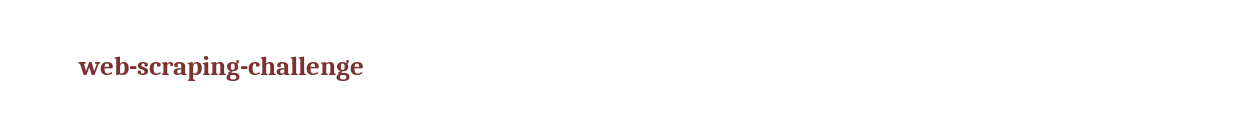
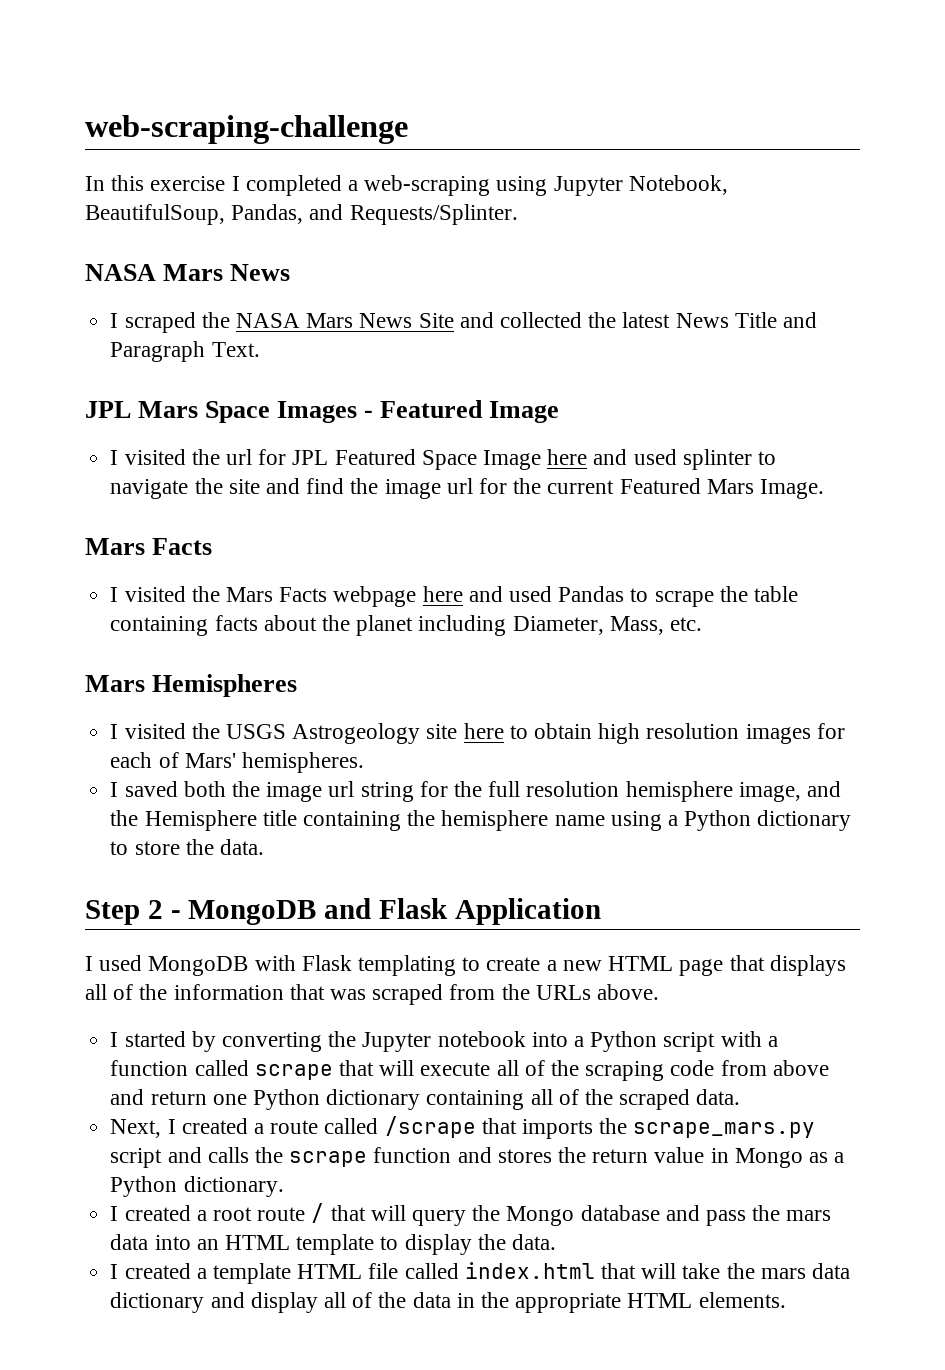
(364, 68) none -> [85,175,728,196] [85,204,518,225] [85,264,291,281] [110,312,818,333] [110,341,260,362] [85,400,560,423] [110,449,777,470] [110,478,825,499] [85,538,213,555] [110,586,799,607] [110,615,702,636] [85,674,298,697] [110,723,845,744] [110,752,364,773] [110,781,842,802] [110,810,852,831] [110,839,264,855] [85,898,601,925] [85,955,846,976] [85,984,660,1005] [110,1031,778,1052] [110,1060,829,1081] [110,1089,741,1110] [110,1116,816,1139] [110,1147,845,1168] [110,1176,284,1197] [110,1203,832,1226] [110,1234,556,1255] [110,1262,851,1284] [110,1292,786,1313] // In this exercise I completed a web-scraping using Jupyter Notebook, BeautifulSoup, Pandas, and Requests/Splinter. // NASA Mars News // I scraped the NASA Mars News Site and collected the latest News Title and Paragraph Text. // JPL Mars Space Images - Featured Image // I visited the url for JPL Featured Space Image here and used splinter to navigate the site and find the image url for the current Featured Mars Image. // Mars Facts // I visited the Mars Facts webpage here and used Pandas to scrape the table containing facts about the planet including Diameter, Mass, etc. // Mars Hemispheres // I visited the USGS Astrogeology site here to obtain high resolution images for each of Mars' hemispheres. // I saved both the image url string for the full resolution hemisphere image, and the Hemisphere title containing the hemisphere name using a Python dictionary to store the data. // Step 2 - MongoDB and Flask Application // I used MongoDB with Flask templating to create a new HTML page that displays all of the information that was scraped from the URLs above. // I started by converting the Jupyter notebook into a Python script with a function called scrape that will execute all of the scraping code from above and return one Python dictionary containing all of the scraped data. // Next, I created a route called /scrape that imports the scrape_mars.py script and calls the scrape function and stores the return value in Mongo as a Python dictionary. // I created a root route / that will query the Mongo database and pass the mars data into an HTML template to display the data. // I created a template HTML file called index.html that will take the mars data dictionary and display all of the data in the appropriate HTML elements.

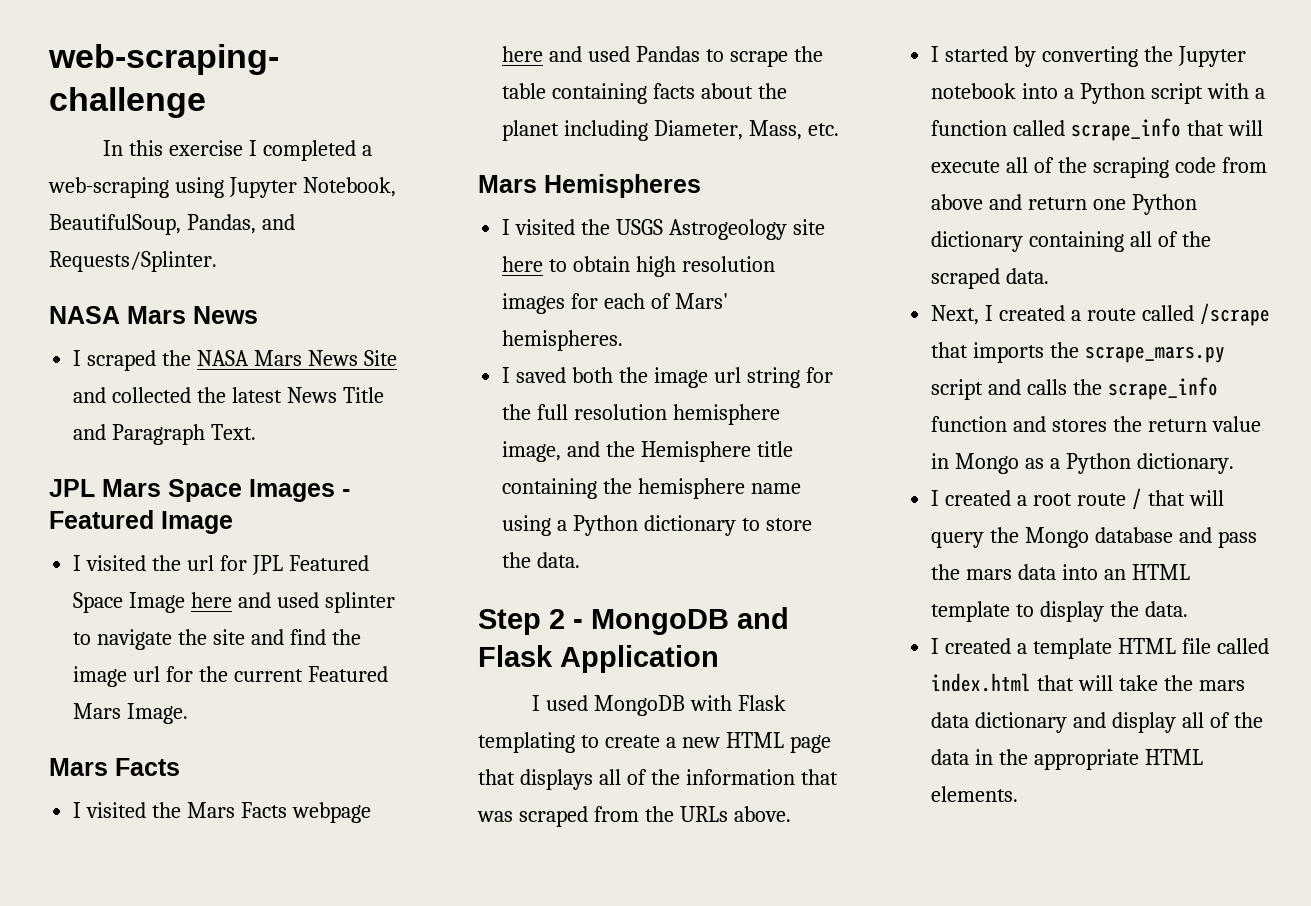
[254,1064,333,1080] scrape -> [1071,118,1182,141] scrape_info
[289,1151,368,1167] scrape -> [1107,377,1218,400] scrape_info

